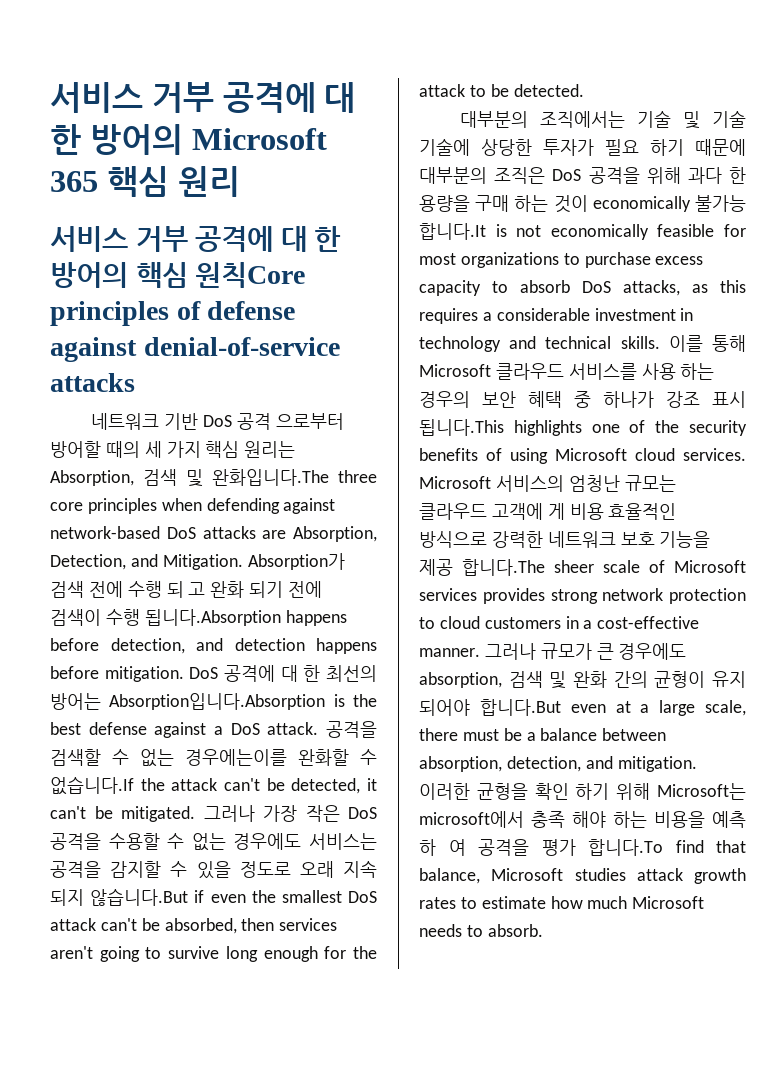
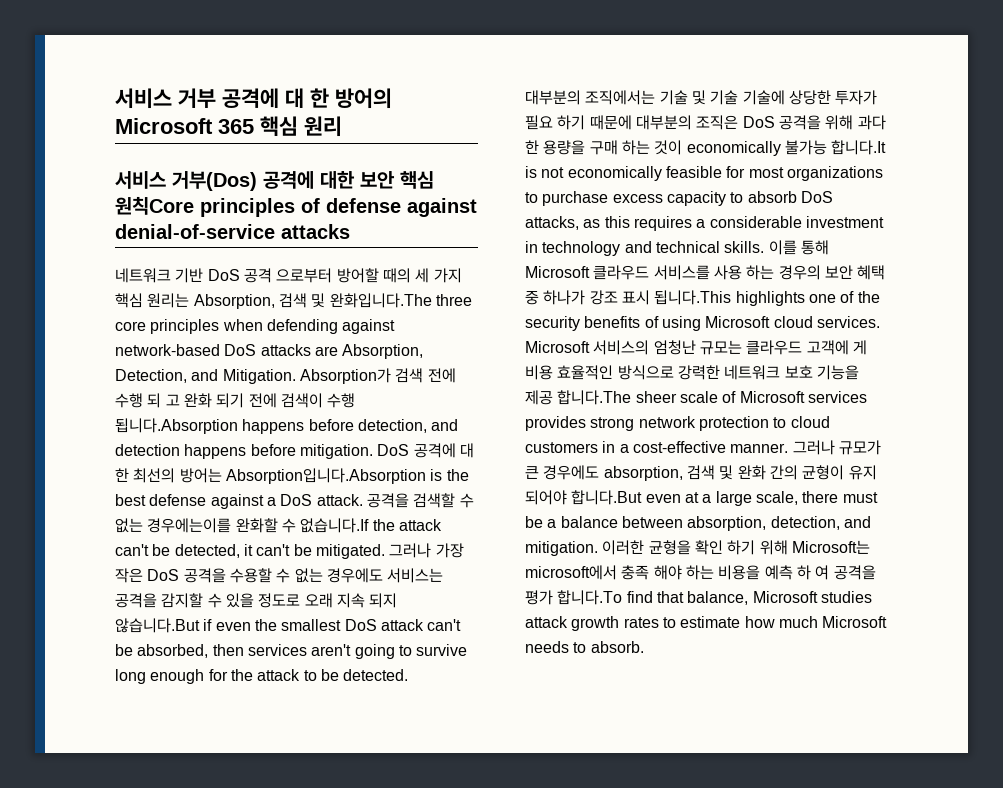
[135,226,342,252] [50,262,128,288] 거부 공격에 대 한 방어의 -> [172,171,395,191] 거부(Dos) 공격에 대한 보안

